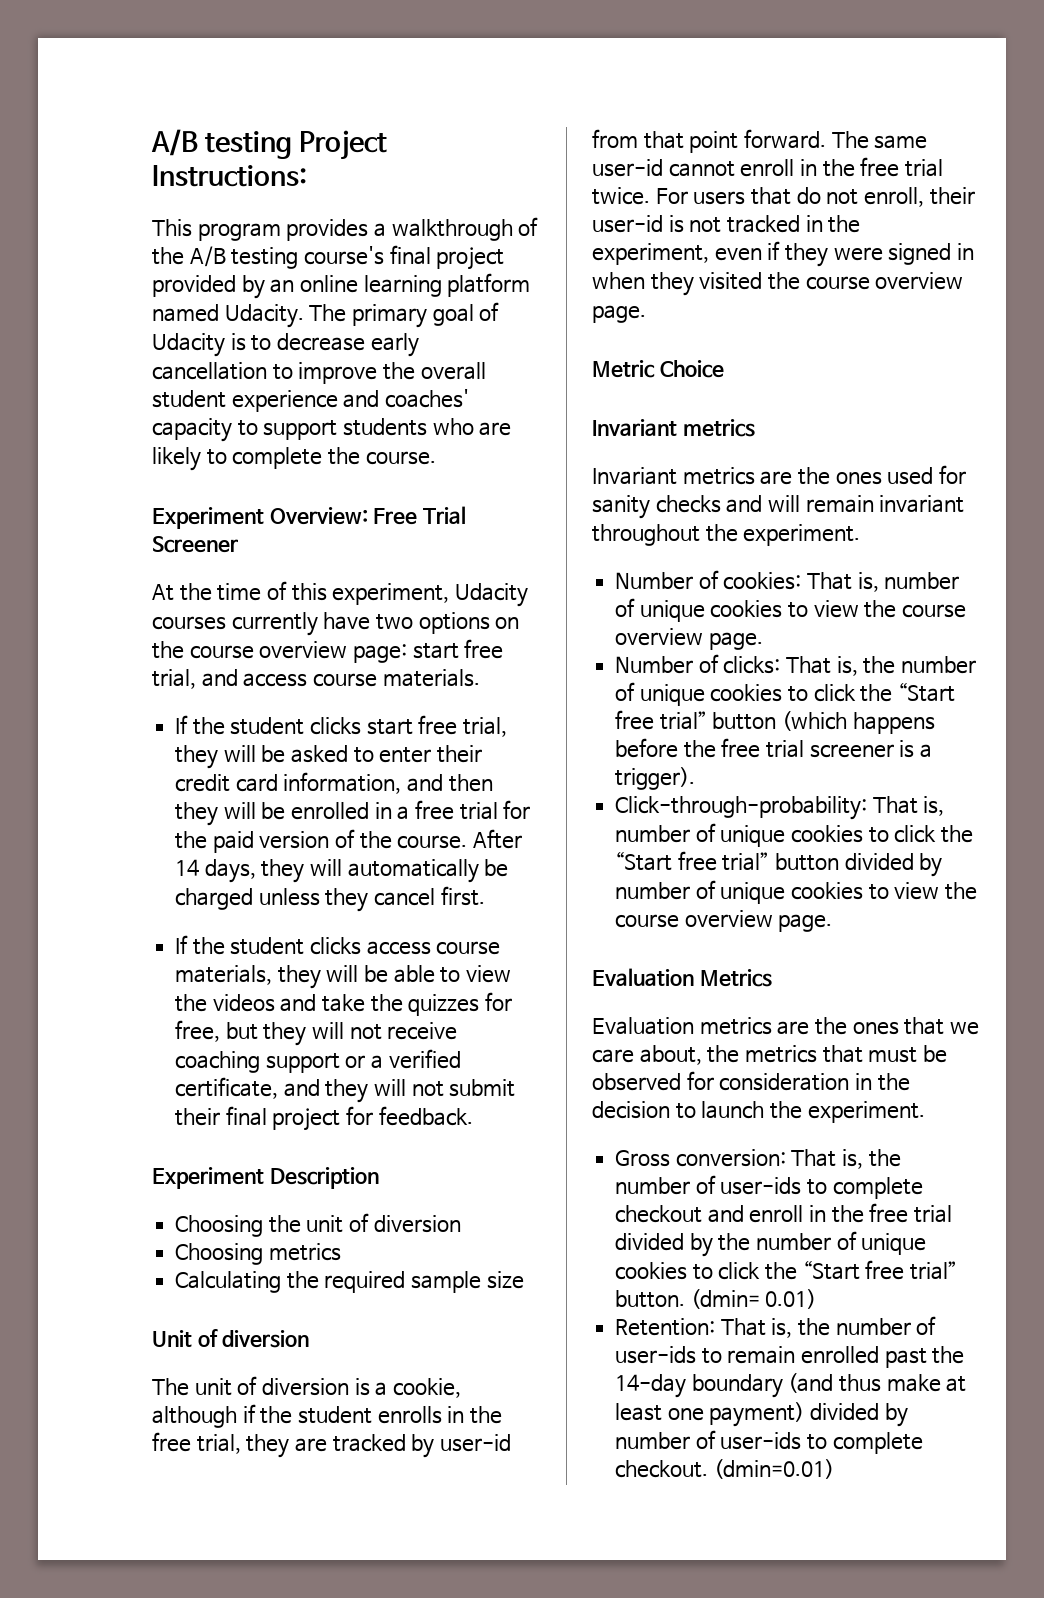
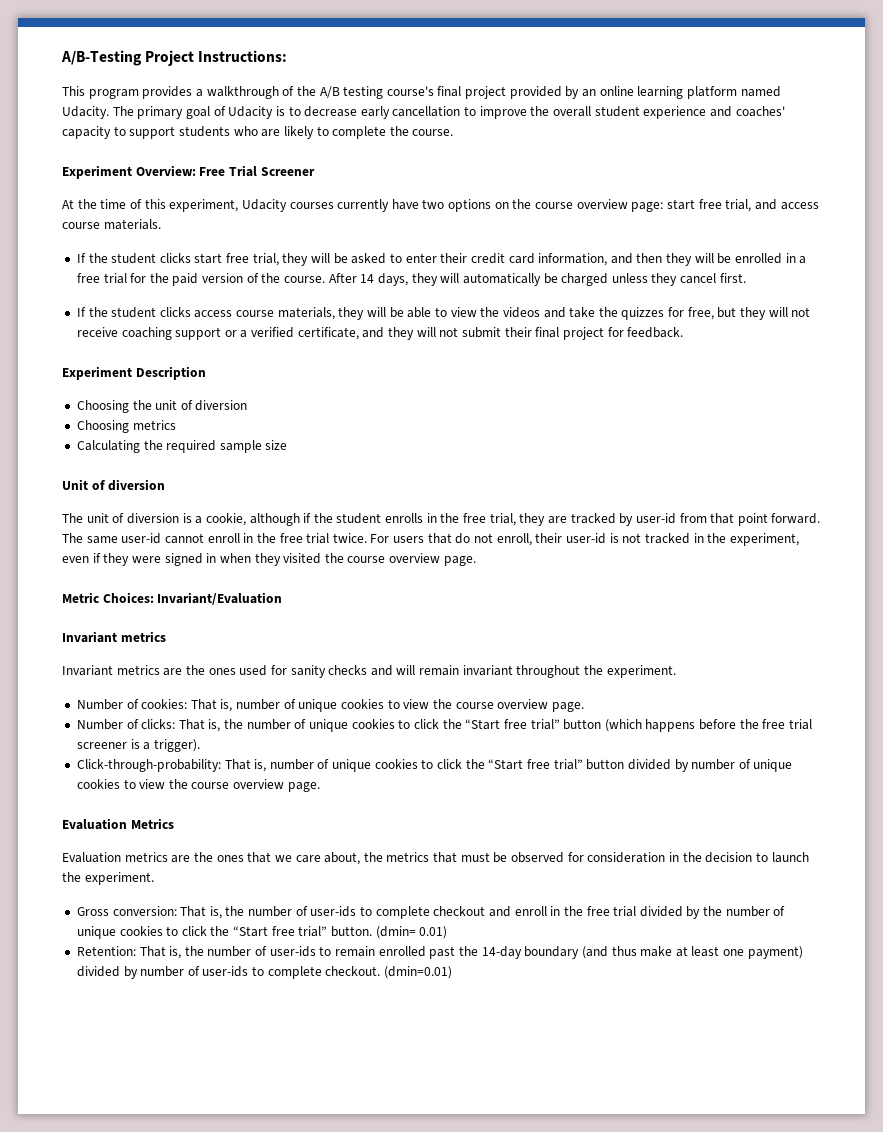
[151,129,293,159] A/B testing -> [61,50,142,66] A/B-Testing
[659,360,724,378] Choice -> [102,592,283,605] Choices: Invariant/Evaluation

